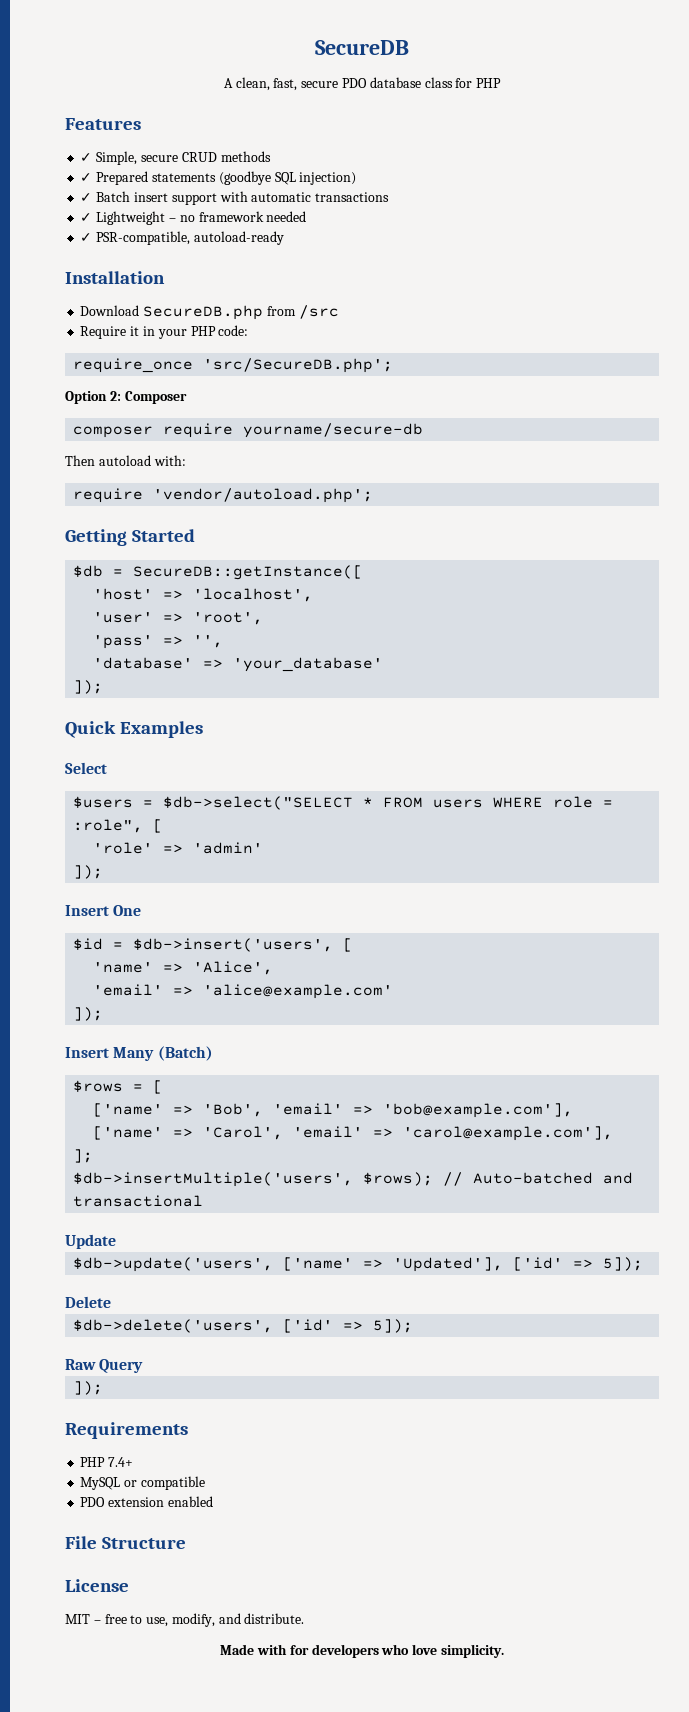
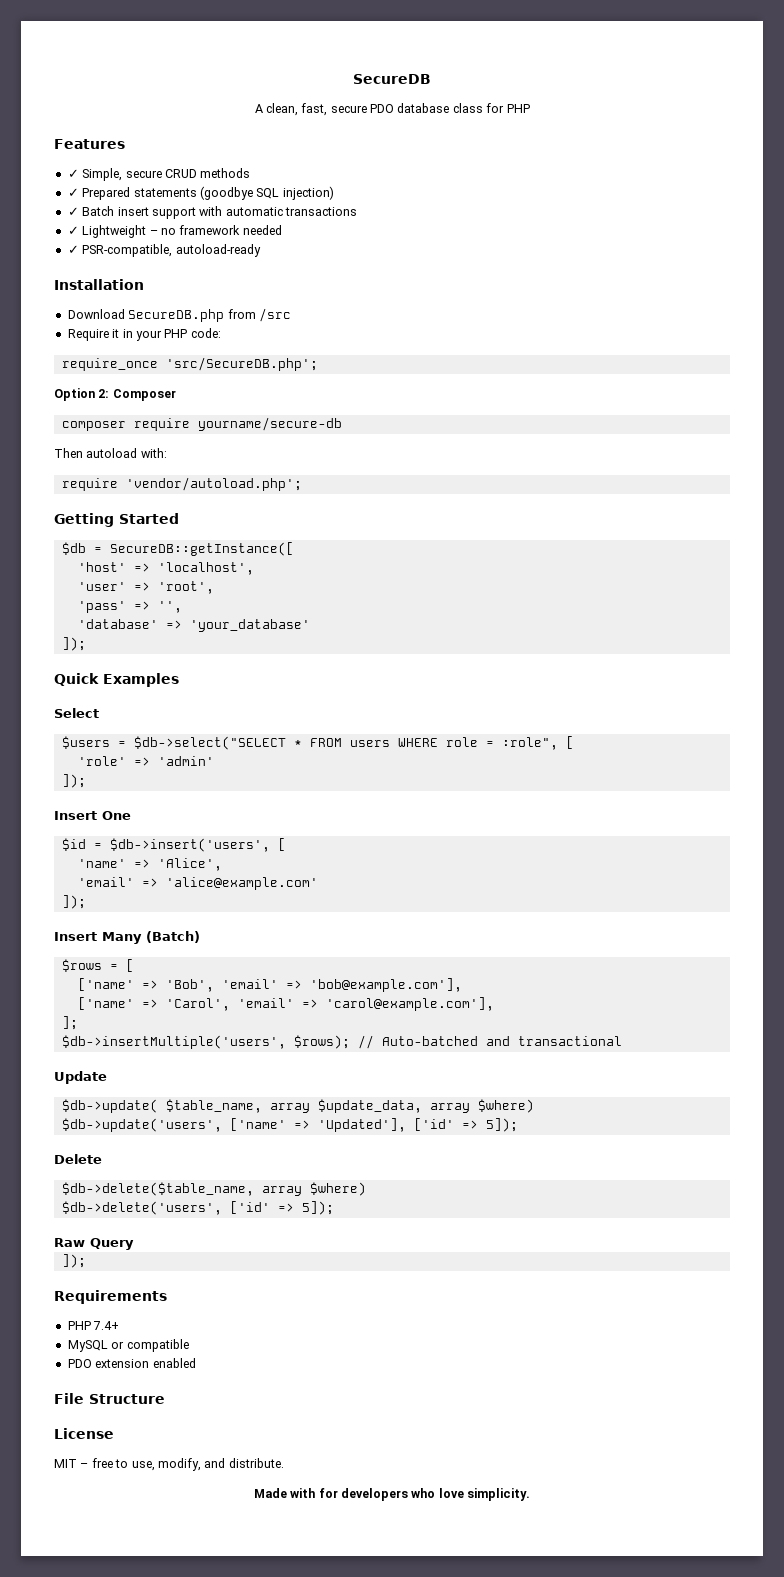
(116, 1241) none -> [61,1099,534,1113] // $db->update( $table_name, array $update_data, array $where)
(111, 1302) none -> [61,1182,366,1196] // $db->delete($table_name, array $where)

